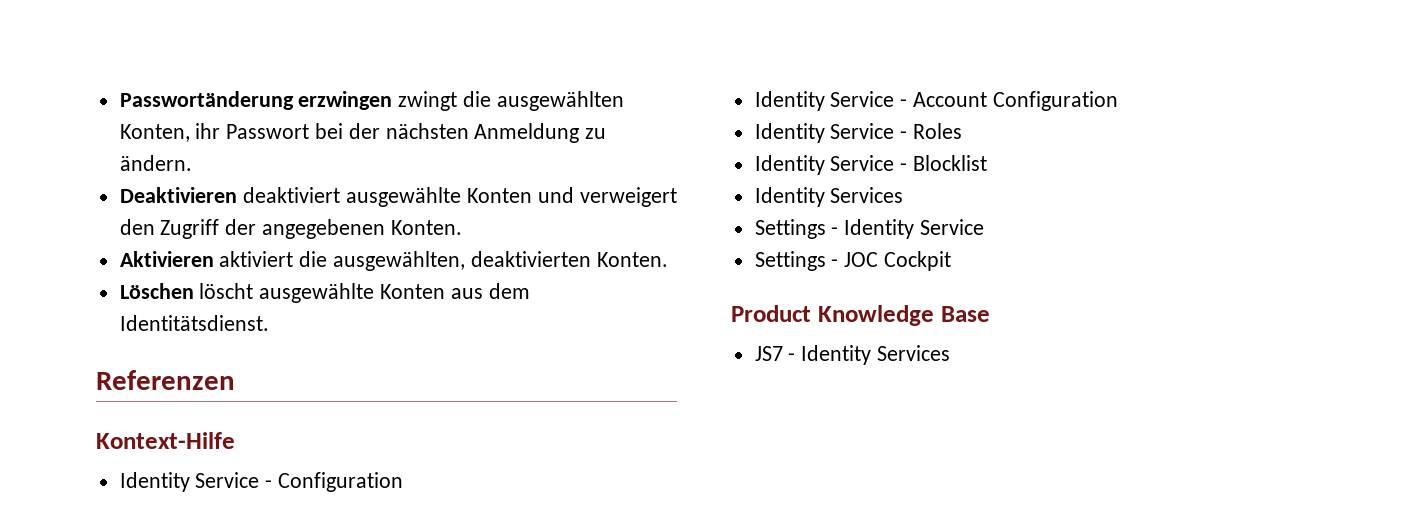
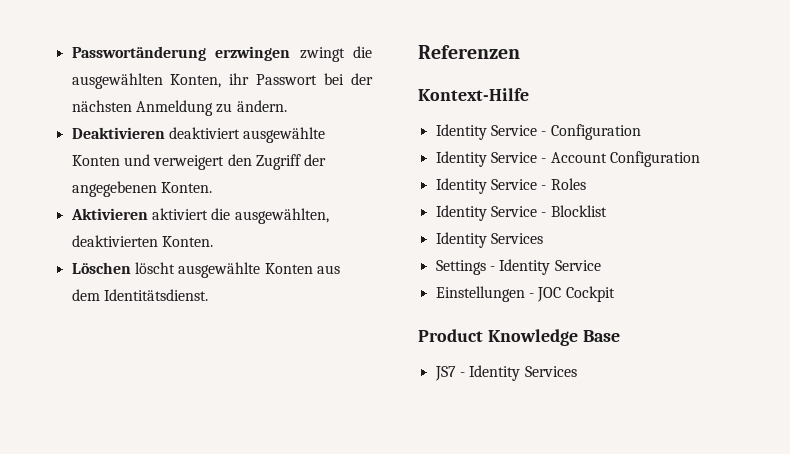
[754,251,826,271] Settings -> [435,286,525,302] Einstellungen

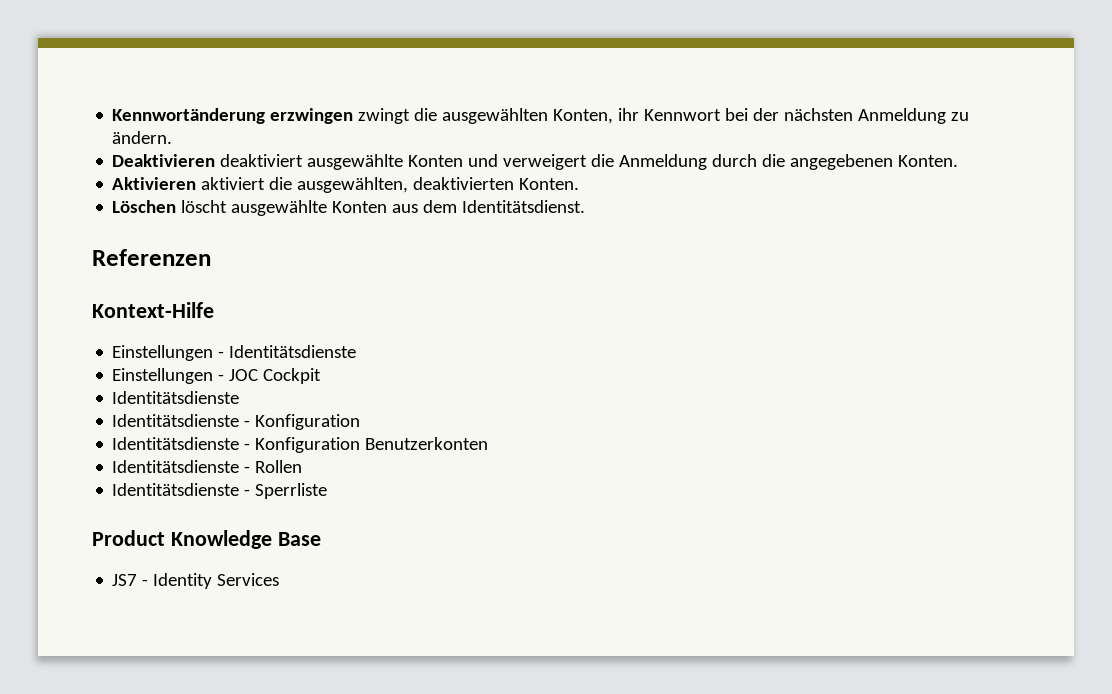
[71,46,206,61] Passwortänderung -> [112,108,266,124] Kennwortänderung
[256,74,318,85] Passwort -> [644,109,722,121] Kennwort
[227,154,327,170] den Zugriff der -> [591,154,786,170] die Anmeldung durch die
[435,124,641,140] [435,151,700,167] [435,178,586,194] [435,205,607,221] [435,232,543,248] [435,259,601,275] [435,286,615,302] Identity Service - Configuration // Identity Service - Account Configuration // Identity Service - Roles // Identity Service - Blocklist // Identity Services // Settings - Identity Service // Einstellungen - JOC Cockpit -> [112,345,357,361] [112,368,322,384] [112,391,240,404] [112,414,361,430] [112,437,489,453] [112,460,303,473] [112,483,328,499] Einstellungen - Identitätsdienste // Einstellungen - JOC Cockpit // Identitätsdienste // Identitätsdienste - Konfiguration // Identitätsdienste - Konfiguration Benutzerkonten // Identitätsdienste - Rollen // Identitätsdienste - Sperrliste

